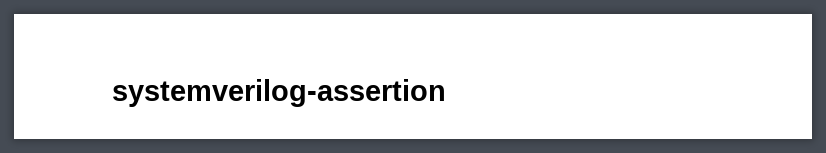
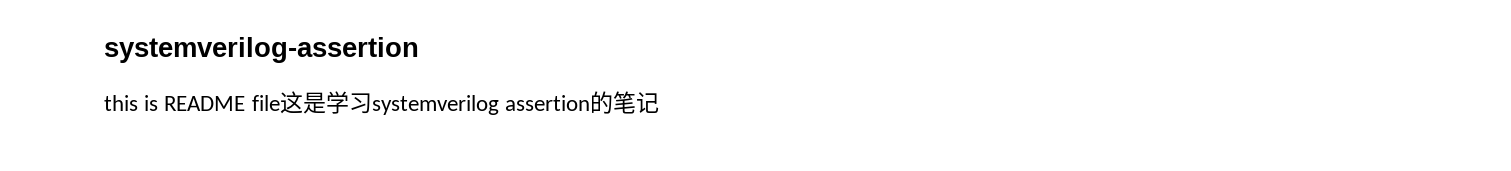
(446, 93) none -> [104,91,659,115] // this is README file这是学习systemverilog assertion的笔记

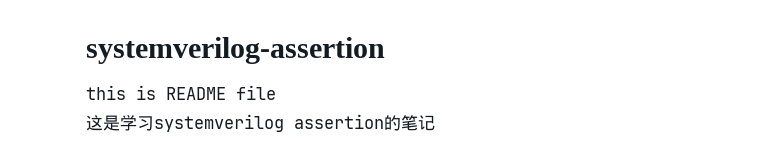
(280, 103) none -> (276, 92) //

